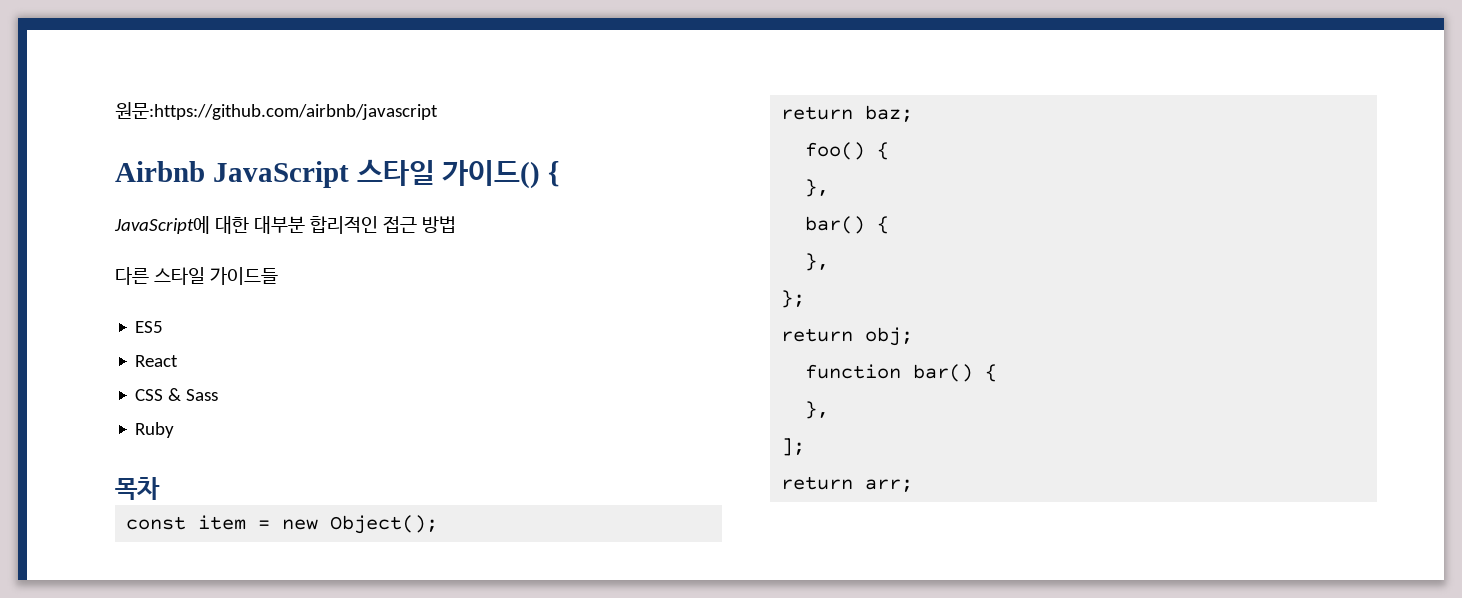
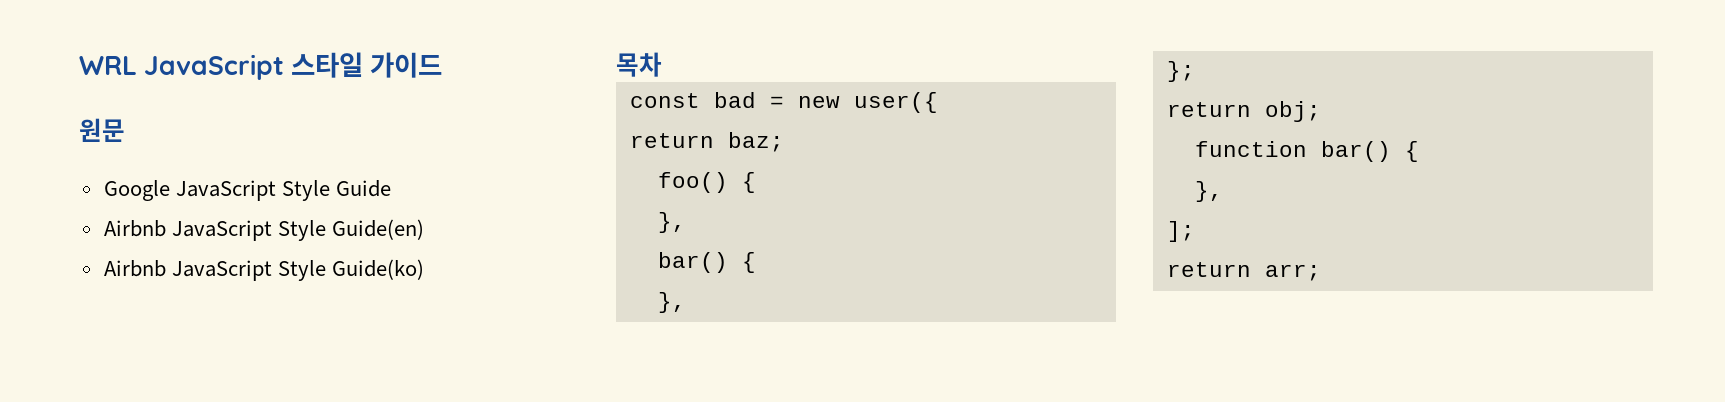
[115,102,438,120] [115,159,560,189] [114,216,456,234] [115,267,278,285] [135,321,164,333] [135,355,179,367] [135,388,219,401] [135,422,175,438] 원문:https://github.com/airbnb/javascript // Airbnb JavaScript 스타일 가이드() { // JavaScript에 대한 대부분 합리적인 접근 방법 // 다른 스타일 가이드들 // ES5 // React // CSS & Sass // Ruby -> [79,52,443,80] [79,118,125,142] [103,180,391,201] [103,219,424,241] [103,259,424,281] WRL JavaScript 스타일 가이드 // 원문 // Google JavaScript Style Guide // Airbnb JavaScript Style Guide(en) // Airbnb JavaScript Style Guide(ko)
[198,515,247,530] item -> [713,92,756,108] bad
[330,515,439,534] Object(); -> [853,92,938,113] user({

